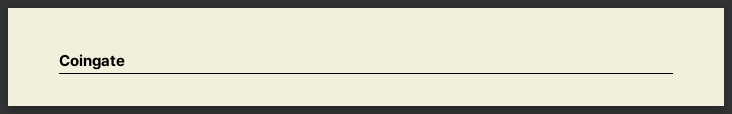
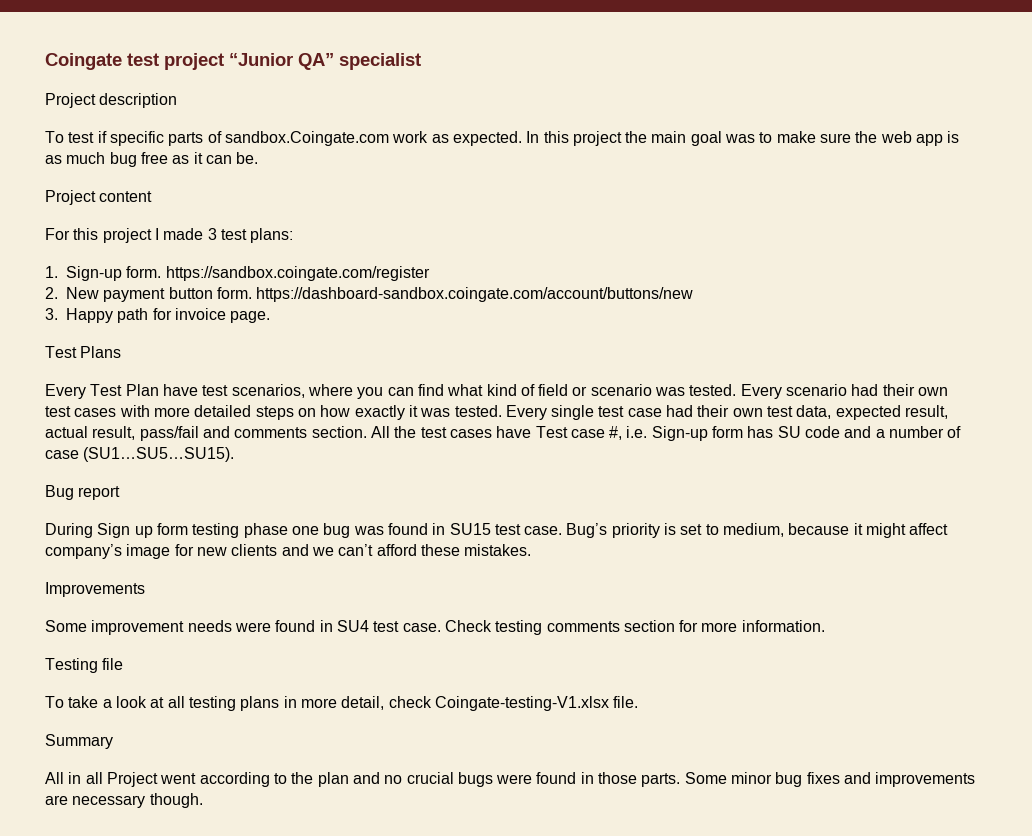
(125, 62) none -> [127,53,421,70] [45,93,178,108] [45,131,960,146] [45,152,259,167] [45,190,153,205] [45,228,294,243] [45,266,430,281] [45,287,694,302] [45,308,271,323] [45,346,122,358] [45,384,949,399] [45,405,949,420] [45,426,962,441] [45,447,235,462] [45,485,121,500] [45,523,949,538] [45,544,532,559] [45,582,145,597] [45,620,825,635] [45,658,124,673] [45,696,639,711] [45,734,113,749] [45,772,976,787] [45,793,203,808] test project “Junior QA” specialist // Project description // To test if specific parts of sandbox.Coingate.com work as expected. In this project the main goal was to make sure the web app is as much bug free as it can be. // Project content // For this project I made 3 test plans: // 1. Sign-up form. https://sandbox.coingate.com/register // 2. New payment button form. https://dashboard-sandbox.coingate.com/account/buttons/new // 3. Happy path for invoice page. // Test Plans // Every Test Plan have test scenarios, where you can find what kind of field or scenario was tested. Every scenario had their own test cases with more detailed steps on how exactly it was tested. Every single test case had their own test data, expected result, actual result, pass/fail and comments section. All the test cases have Test case #, i.e. Sign-up form has SU code and a number of case (SU1…SU5…SU15). // Bug report // During Sign up form testing phase one bug was found in SU15 test case. Bug’s priority is set to medium, because it might affect company’s image for new clients and we can’t afford these mistakes. // Improvements // Some improvement needs were found in SU4 test case. Check testing comments section for more information. // Testing file // To take a look at all testing plans in more detail, check Coingate-testing-V1.xlsx file. // Summary // All in all Project went according to the plan and no crucial bugs were found in those parts. Some minor bug fixes and improvements are necessary though.

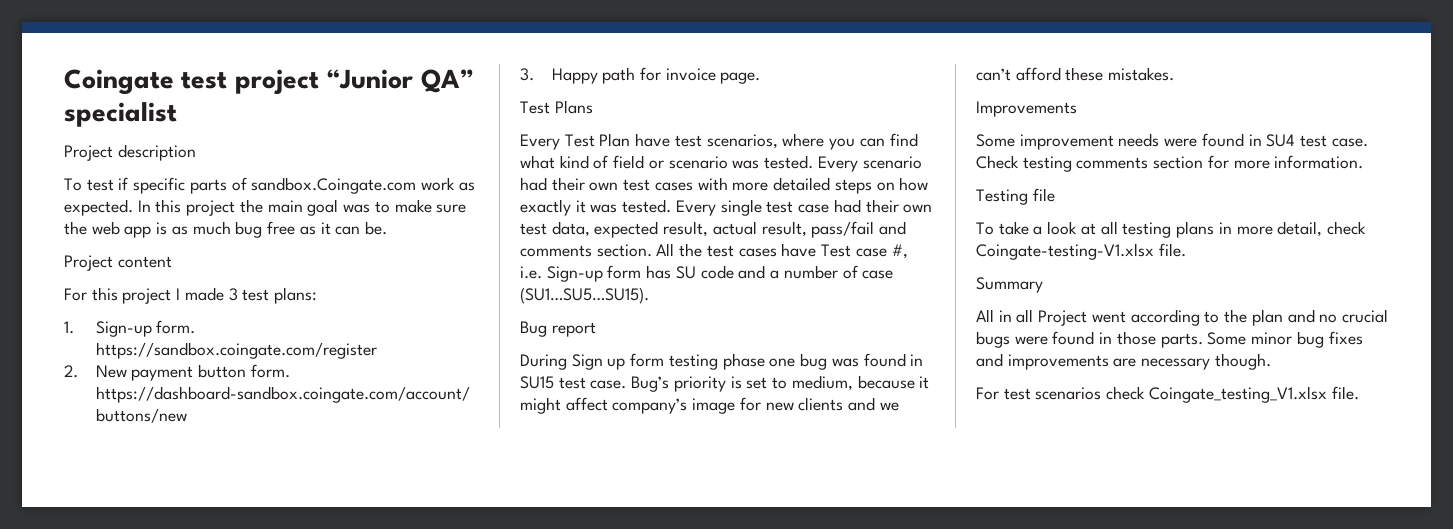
(203, 800) none -> [976,386,1359,403] // For test scenarios check Coingate_testing_V1.xlsx file.

